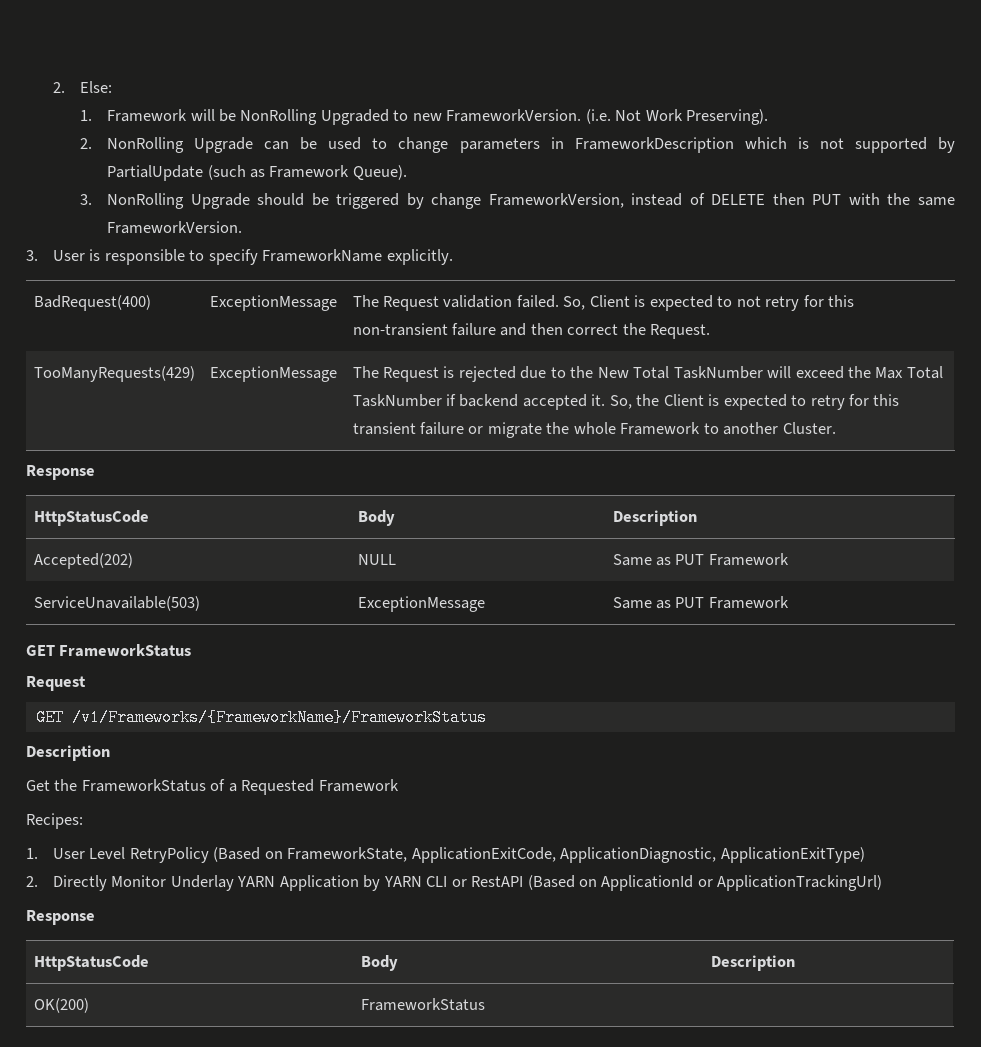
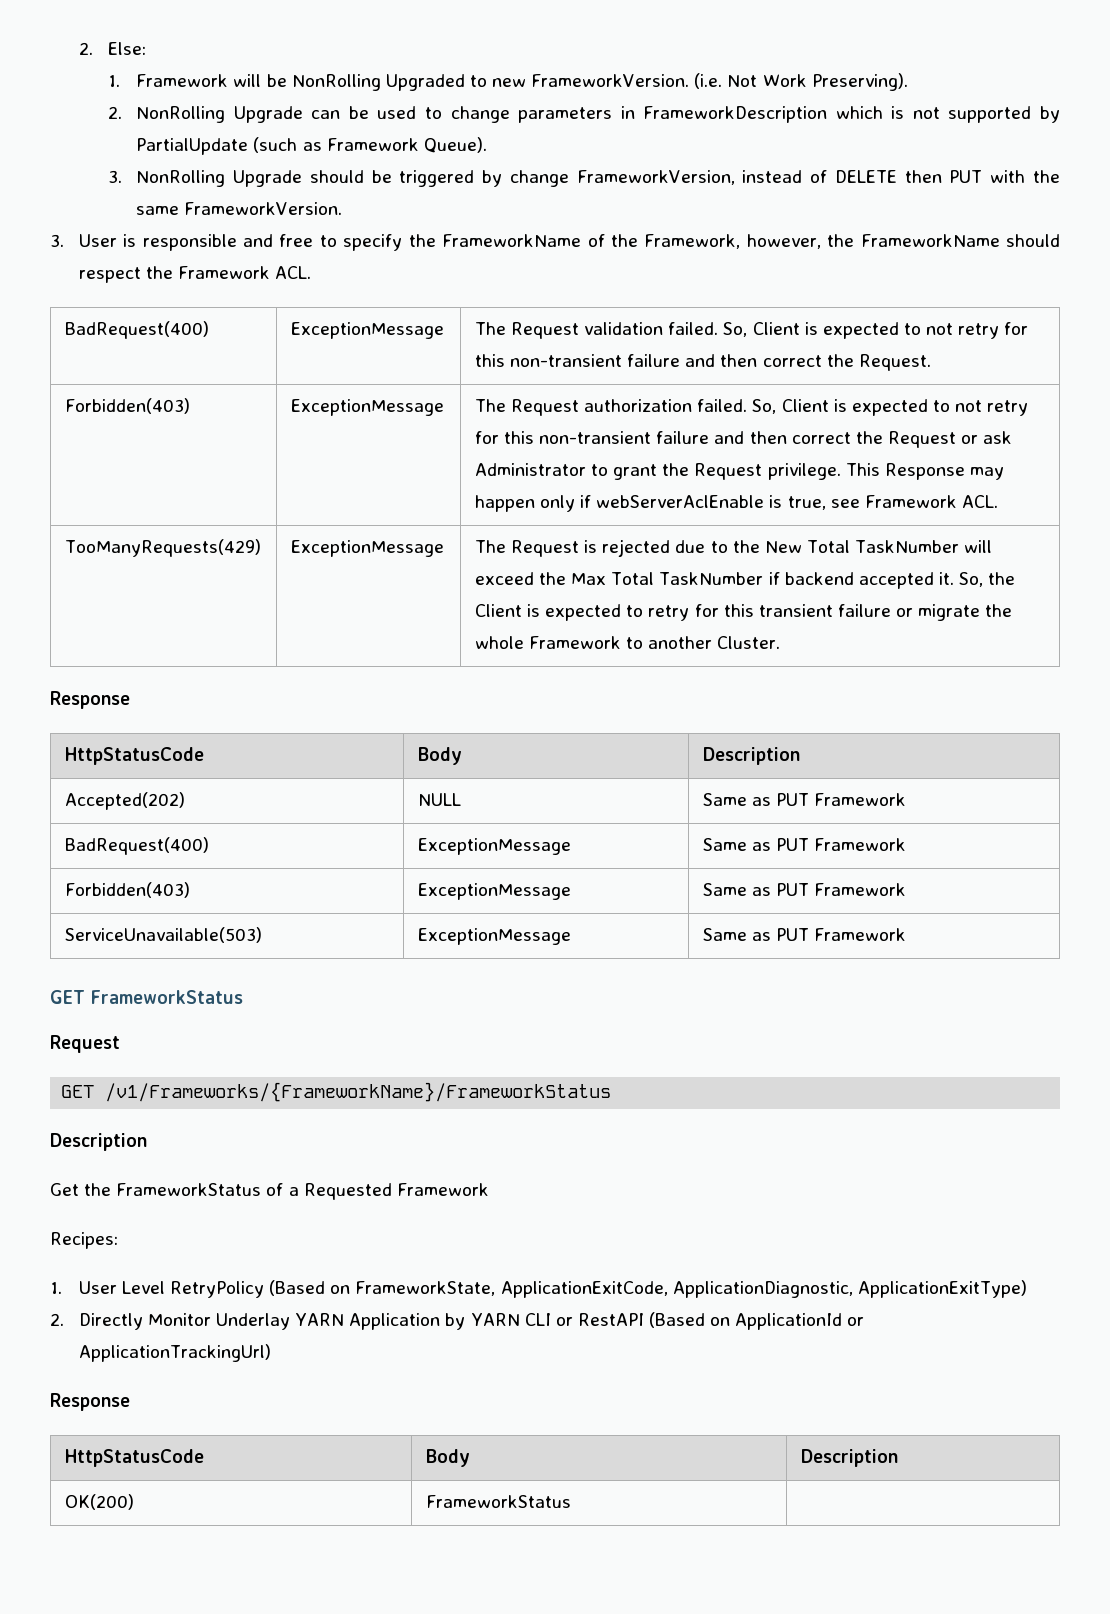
[189,249,453,265] to specify FrameworkName explicitly. -> [243,234,1060,251] [78,266,312,283] and free to specify the FrameworkName of the Framework, however, the FrameworkName should respect the Framework ACL.
(711, 331) none -> [64,398,190,414] [290,399,444,416] [474,399,1029,416] [474,431,1013,448] [474,463,1005,480] [474,495,999,512] // Forbidden(403) | ExceptionMessage | The Request authorization failed. So, Client is expected to not retry for this non-transient failure and then correct the Request or ask Administrator to grant the Request privilege. This Response may happen only if webServerAclEnable is true, see Framework ACL.
(789, 559) none -> [64,837,209,855] [417,838,571,855] [702,838,907,851] [64,882,190,898] [417,883,571,900] [702,883,907,896] // BadRequest(400) | ExceptionMessage | Same as PUT Framework // Forbidden(403) | ExceptionMessage | Same as PUT Framework

